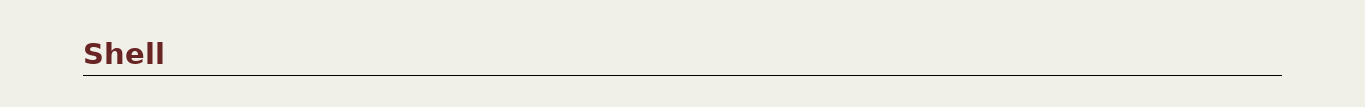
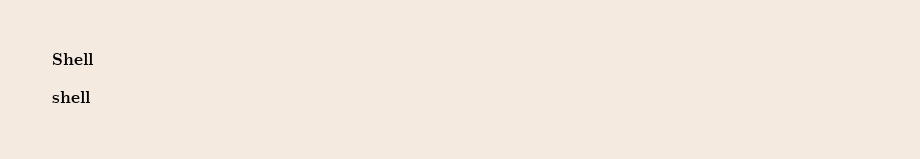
(165, 53) none -> [52,91,90,103] // shell

